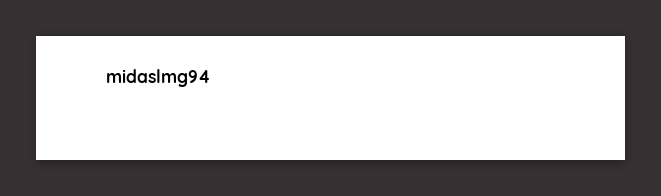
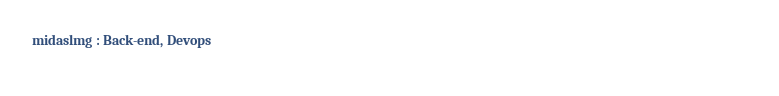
[106,69,210,87] midaslmg94 -> [32,34,211,48] midaslmg : Back-end, Devops

